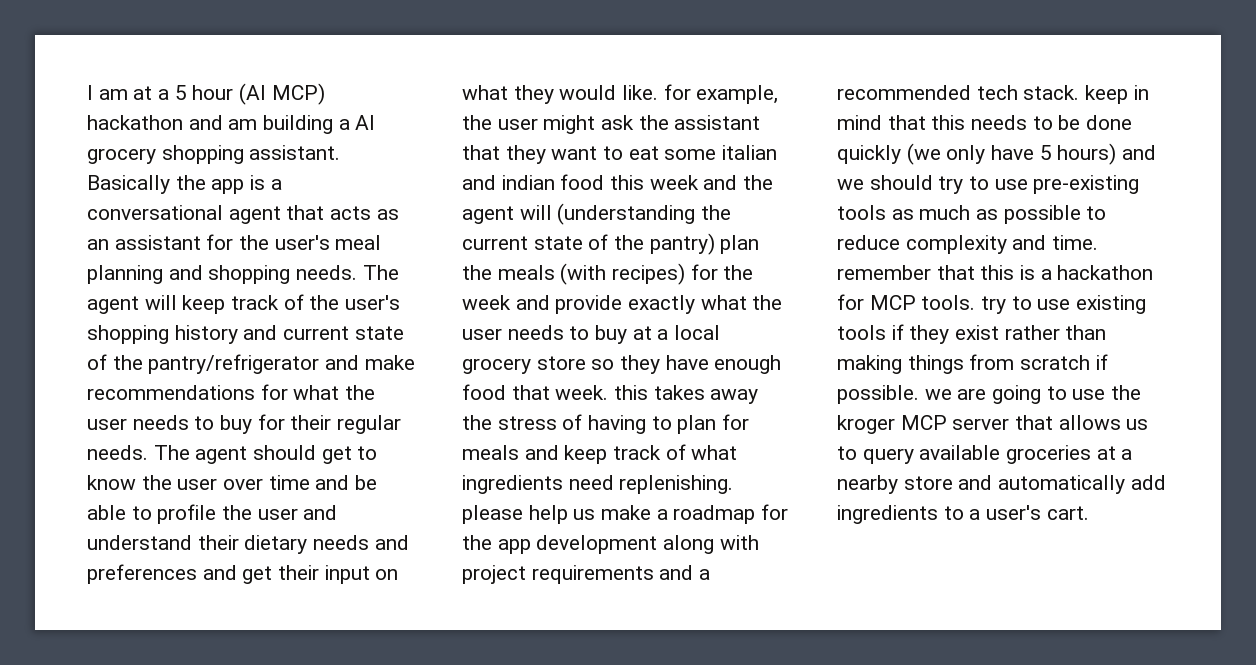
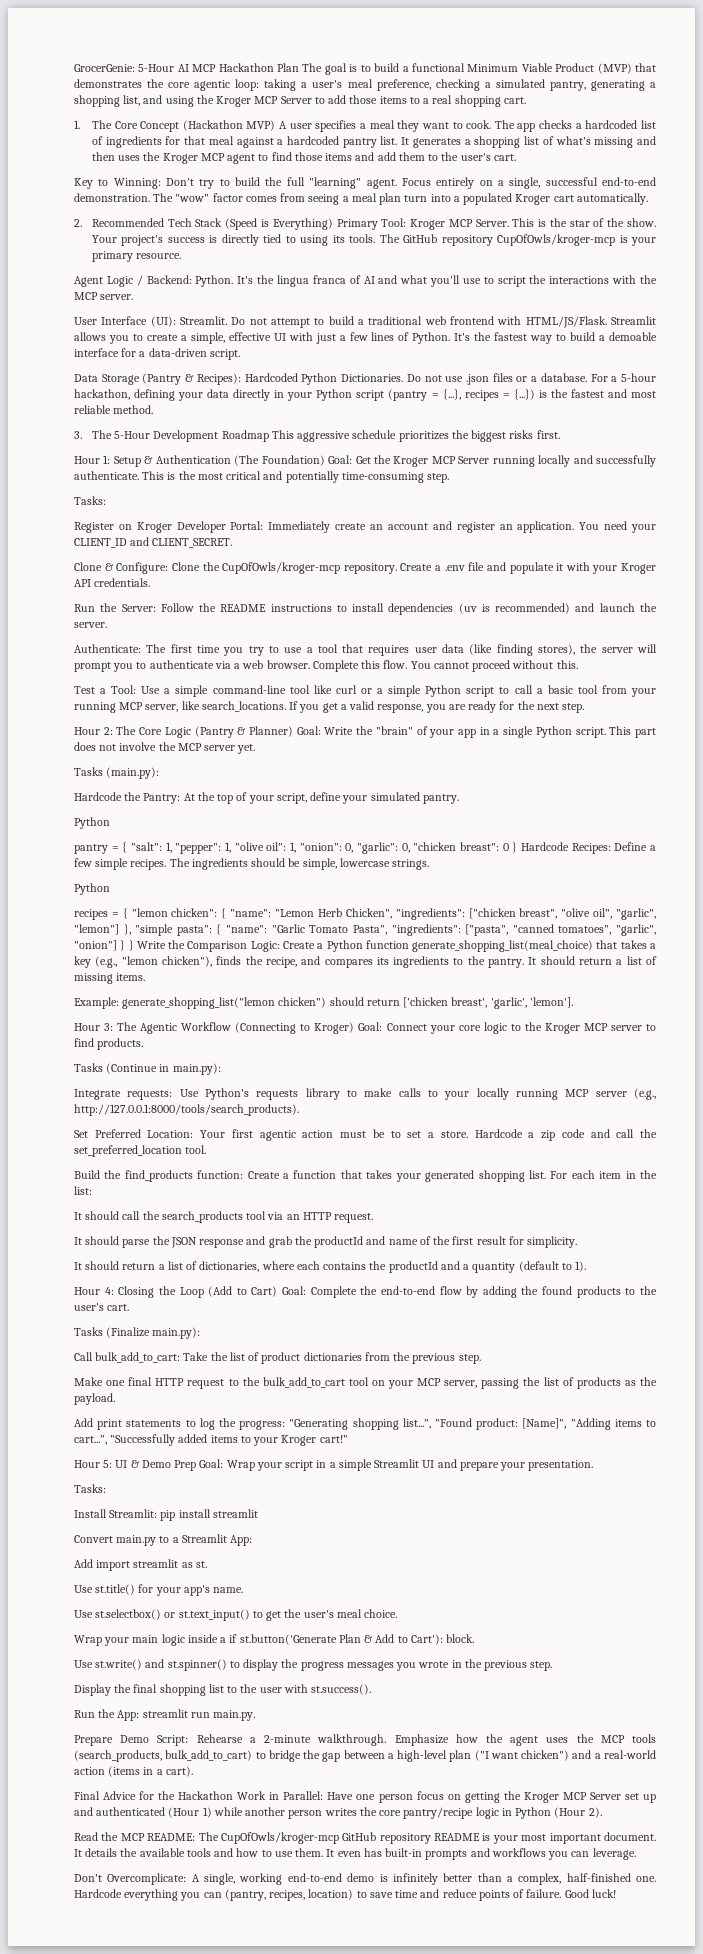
[87,83,325,105] [87,115,376,134] [87,145,341,164] [87,175,282,194] [87,205,399,224] [87,234,382,250] [87,265,399,284] [87,294,401,314] [87,325,404,344] [87,354,415,374] [87,384,376,400] [87,414,402,434] [87,445,378,464] [87,475,378,490] [87,504,338,524] [87,535,409,554] [87,564,399,584] [462,84,779,104] [462,115,761,134] [462,145,778,164] [462,174,774,190] [462,203,732,225] [462,233,760,255] [462,263,754,285] [462,295,783,314] [462,325,721,344] [462,355,782,374] [462,384,759,404] [462,414,750,434] [462,444,738,464] [462,475,734,494] [462,504,789,524] [462,535,759,554] [462,565,711,584] [837,85,1149,104] [837,115,1133,130] [837,143,1157,165] [837,175,1140,194] [837,205,1107,224] [837,235,1099,254] [837,265,1154,280] [837,294,1147,314] [837,324,1107,344] [837,354,1108,374] [837,385,1142,404] [837,415,1149,434] [837,445,1133,464] [837,475,1166,494] [837,505,1089,524] I am at a 5 hour (AI MCP) hackathon and am building a AI grocery shopping assistant. Basically the app is a conversational agent that acts as an assistant for the user's meal planning and shopping needs. The agent will keep track of the user's shopping history and current state of the pantry/refrigerator and make recommendations for what the user needs to buy for their regular needs. The agent should get to know the user over time and be able to profile the user and understand their dietary needs and preferences and get their input on what they would like. for example, the user might ask the assistant that they want to eat some italian and indian food this week and the agent will (understanding the current state of the pantry) plan the meals (with recipes) for the week and provide exactly what the user needs to buy at a local grocery store so they have enough food that week. this takes away the stress of having to plan for meals and keep track of what ingredients need replenishing. please help us make a roadmap for the app development along with project requirements and a recommended tech stack. keep in mind that this needs to be done quickly (we only have 5 hours) and we should try to use pre-existing tools as much as possible to reduce complexity and time. remember that this is a hackathon for MCP tools. try to use existing tools if they exist rather than making things from scratch if possible. we are going to use the kroger MCP server that allows us to query available groceries at a nearby store and automatically add ingredients to a user's cart. -> [74,63,657,75] [74,79,656,91] [74,95,526,107] [74,120,656,132] [91,136,656,148] [91,152,516,164] [74,177,657,189] [74,193,648,205] [74,218,657,230] [91,234,656,246] [91,251,182,262] [74,275,658,287] [74,292,134,300] [74,316,656,328] [74,332,657,344] [74,348,240,360] [74,373,656,385] [74,389,656,401] [74,405,154,414] [74,430,560,442] [74,455,656,467] [74,471,450,483] [74,496,106,505] [74,521,657,533] [74,537,233,548] [74,562,656,574] [74,578,151,587] [74,603,657,615] [74,622,107,628] [74,644,657,656] [74,660,578,672] [74,685,656,697] [74,701,585,713] [74,726,656,738] [74,742,256,754] [74,767,160,779] [74,792,459,804] [74,817,110,829] [74,842,656,854] [74,858,430,870] [74,883,110,895] [74,908,656,920] [74,924,657,936] [74,940,657,952] [74,956,657,968] [74,973,146,984] [74,997,573,1009] [74,1022,656,1034] [74,1038,144,1050] [74,1063,221,1075] [74,1088,656,1100] [74,1104,299,1116] [74,1129,658,1141] [74,1145,207,1157] [74,1170,658,1182] [74,1186,92,1195] [74,1211,374,1223] [74,1236,578,1248] [74,1261,587,1273] [74,1286,658,1298] [74,1303,130,1311] [74,1327,201,1339] [74,1352,481,1364] [74,1377,657,1389] [74,1393,115,1405] [74,1418,656,1430] [74,1434,348,1446] [74,1459,594,1471] [74,1484,106,1493] [74,1509,258,1521] [74,1534,253,1546] [74,1559,207,1571] [74,1584,244,1596] [74,1609,398,1621] [74,1634,475,1646] [74,1659,553,1671] [74,1684,372,1696] [74,1709,256,1721] [74,1734,656,1746] [74,1750,656,1762] [74,1766,193,1777] [74,1791,656,1803] [74,1807,602,1819] [74,1832,656,1844] [74,1848,636,1860] [74,1873,656,1885] [74,1889,616,1901] GrocerGenie: 5-Hour AI MCP Hackathon Plan The goal is to build a functional Minimum Viable Product (MVP) that demonstrates the core agentic loop: taking a user's meal preference, checking a simulated pantry, generating a shopping list, and using the Kroger MCP Server to add those items to a real shopping cart. // 1. The Core Concept (Hackathon MVP) A user specifies a meal they want to cook. The app checks a hardcoded list of ingredients for that meal against a hardcoded pantry list. It generates a shopping list of what's missing and then uses the Kroger MCP agent to find those items and add them to the user's cart. // Key to Winning: Don't try to build the full "learning" agent. Focus entirely on a single, successful end-to-end demonstration. The "wow" factor comes from seeing a meal plan turn into a populated Kroger cart automatically. // 2. Recommended Tech Stack (Speed is Everything) Primary Tool: Kroger MCP Server. This is the star of the show. Your project's success is directly tied to using its tools. The GitHub repository CupOfOwls/kroger-mcp is your primary resource. // Agent Logic / Backend: Python. It's the lingua franca of AI and what you'll use to script the interactions with the MCP server. // User Interface (UI): Streamlit. Do not attempt to build a traditional web frontend with HTML/JS/Flask. Streamlit allows you to create a simple, effective UI with just a few lines of Python. It's the fastest way to build a demoable interface for a data-driven script. // Data Storage (Pantry & Recipes): Hardcoded Python Dictionaries. Do not use .json files or a database. For a 5-hour hackathon, defining your data directly in your Python script (pantry = {...}, recipes = {...}) is the fastest and most reliable method. // 3. The 5-Hour Development Roadmap This aggressive schedule prioritizes the biggest risks first. // Hour 1: Setup & Authentication (The Foundation) Goal: Get the Kroger MCP Server running locally and successfully authenticate. This is the most critical and potentially time-consuming step. // Tasks: // Register on Kroger Developer Portal: Immediately create an account and register an application. You need your CLIENT_ID and CLIENT_SECRET. // Clone & Configure: Clone the CupOfOwls/kroger-mcp repository. Create a .env file and populate it with your Kroger API credentials. // Run the Server: Follow the README instructions to install dependencies (uv is recommended) and launch the server. // Authenticate: The first time you try to use a tool that requires user data (like finding stores), the server will prompt you to authenticate via a web browser. Complete this flow. You cannot proceed without this. // Test a Tool: Use a simple command-line tool like curl or a simple Python script to call a basic tool from your running MCP server, like search_locations. If you get a valid response, you are ready for the next step. // Hour 2: The Core Logic (Pantry & Planner) Goal: Write the "brain" of your app in a single Python script. This part does not involve the MCP server yet. // Tasks (main.py): // Hardcode the Pantry: At the top of your script, define your simulated pantry. // Python // pantry = { "salt": 1, "pepper": 1, "olive oil": 1, "onion": 0, "garlic": 0, "chicken breast": 0 } Hardcode Recipes: Define a few simple recipes. The ingredients should be simple, lowercase strings. // Python // recipes = { "lemon chicken": { "name": "Lemon Herb Chicken", "ingredients": ["chicken breast", "olive oil", "garlic", "lemon"] }, "simple pasta": { "name": "Garlic Tomato Pasta", "ingredients": ["pasta", "canned tomatoes", "garlic", "onion"] } } Write the Comparison Logic: Create a Python function generate_shopping_list(meal_choice) that takes a key (e.g., "lemon chicken"), finds the recipe, and compares its ingredients to the pantry. It should return a list of missing items. // Example: generate_shopping_list("lemon chicken") should return ['chicken breast', 'garlic', 'lemon']. // Hour 3: The Agentic Workflow (Connecting to Kroger) Goal: Connect your core logic to the Kroger MCP server to find products. // Tasks (Continue in main.py): // Integrate requests: Use Python's requests library to make calls to your locally running MCP server (e.g., http://127.0.0.1:8000/tools/search_products). // Set Preferred Location: Your first agentic action must be to set a store. Hardcode a zip code and call the set_preferred_location tool. // Build the find_products function: Create a function that takes your generated shopping list. For each item in the list: // It should call the search_products tool via an HTTP request. // It should parse the JSON response and grab the productId and name of the first result for simplicity. // It should return a list of dictionaries, where each contains the productId and a quantity (default to 1). // Hour 4: Closing the Loop (Add to Cart) Goal: Complete the end-to-end flow by adding the found products to the user's cart. // Tasks (Finalize main.py): // Call bulk_add_to_cart: Take the list of product dictionaries from the previous step. // Make one final HTTP request to the bulk_add_to_cart tool on your MCP server, passing the list of products as the payload. // Add print statements to log the progress: "Generating shopping list...", "Found product: [Name]", "Adding items to cart...", "Successfully added items to your Kroger cart!" // Hour 5: UI & Demo Prep Goal: Wrap your script in a simple Streamlit UI and prepare your presentation. // Tasks: // Install Streamlit: pip install streamlit // Convert main.py to a Streamlit App: // Add import streamlit as st. // Use st.title() for your app's name. // Use st.selectbox() or st.text_input() to get the user's meal choice. // Wrap your main logic inside a if st.button('Generate Plan & Add to Cart'): block. // Use st.write() and st.spinner() to display the progress messages you wrote in the previous step. // Display the final shopping list to the user with st.success(). // Run the App: streamlit run main.py. // Prepare Demo Script: Rehearse a 2-minute walkthrough. Emphasize how the agent uses the MCP tools (search_products, bulk_add_to_cart) to bridge the gap between a high-level plan ("I want chicken") and a real-world action (items in a cart). // Final Advice for the Hackathon Work in Parallel: Have one person focus on getting the Kroger MCP Server set up and authenticated (Hour 1) while another person writes the core pantry/recipe logic in Python (Hour 2). // Read the MCP README: The CupOfOwls/kroger-mcp GitHub repository README is your most important document. It details the available tools and how to use them. It even has built-in prompts and workflows you can leverage. // Don't Overcomplicate: A single, working end-to-end demo is infinitely better than a complex, half-finished one. Hardcode everything you can (pantry, recipes, location) to save time and reduce points of failure. Good luck!

